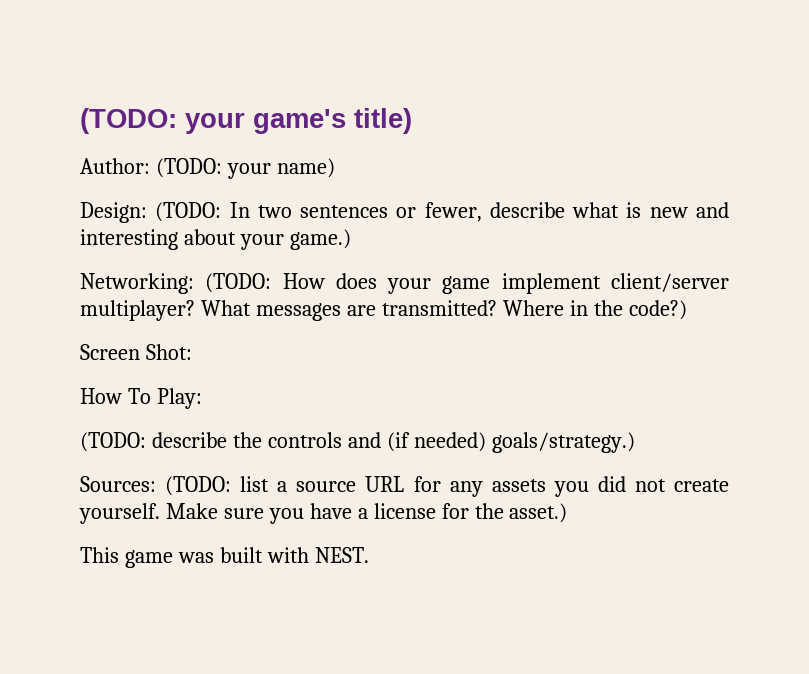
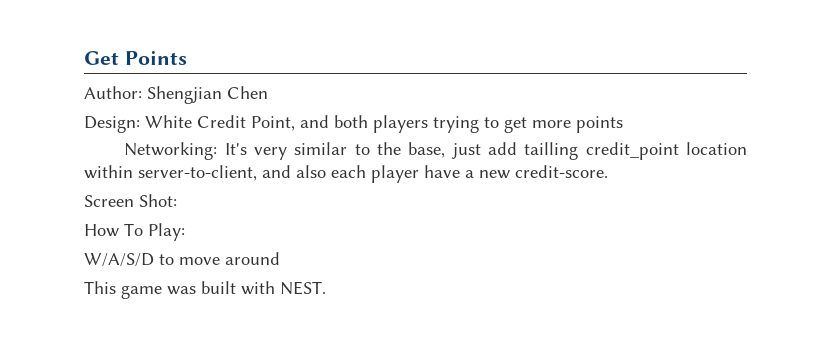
[80,108,412,134] [80,158,335,179] [80,202,729,223] [80,229,351,250] [80,273,730,294] [80,300,687,321] (TODO: your game's title) // Author: (TODO: your name) // Design: (TODO: In two sentences or fewer, describe what is new and interesting about your game.) // Networking: (TODO: How does your game implement client/server multiplayer? What messages are transmitted? Where in the code?) -> [84,51,187,65] [84,86,268,104] [84,115,623,133] [124,142,748,160] [84,165,608,183] Get Points // Author: Shengjian Chen // Design: White Credit Point, and both players trying to get more points // Networking: It's very similar to the base, just add tailling credit_point location within server-to-client, and also each player have a new credit-score.
[80,432,635,453] [80,476,729,497] [79,503,568,524] (TODO: describe the controls and (if needed) goals/strategy.) // Sources: (TODO: list a source URL for any assets you did not create yourself. Make sure you have a license for the asset.) -> [84,252,280,267] W/A/S/D to move around

